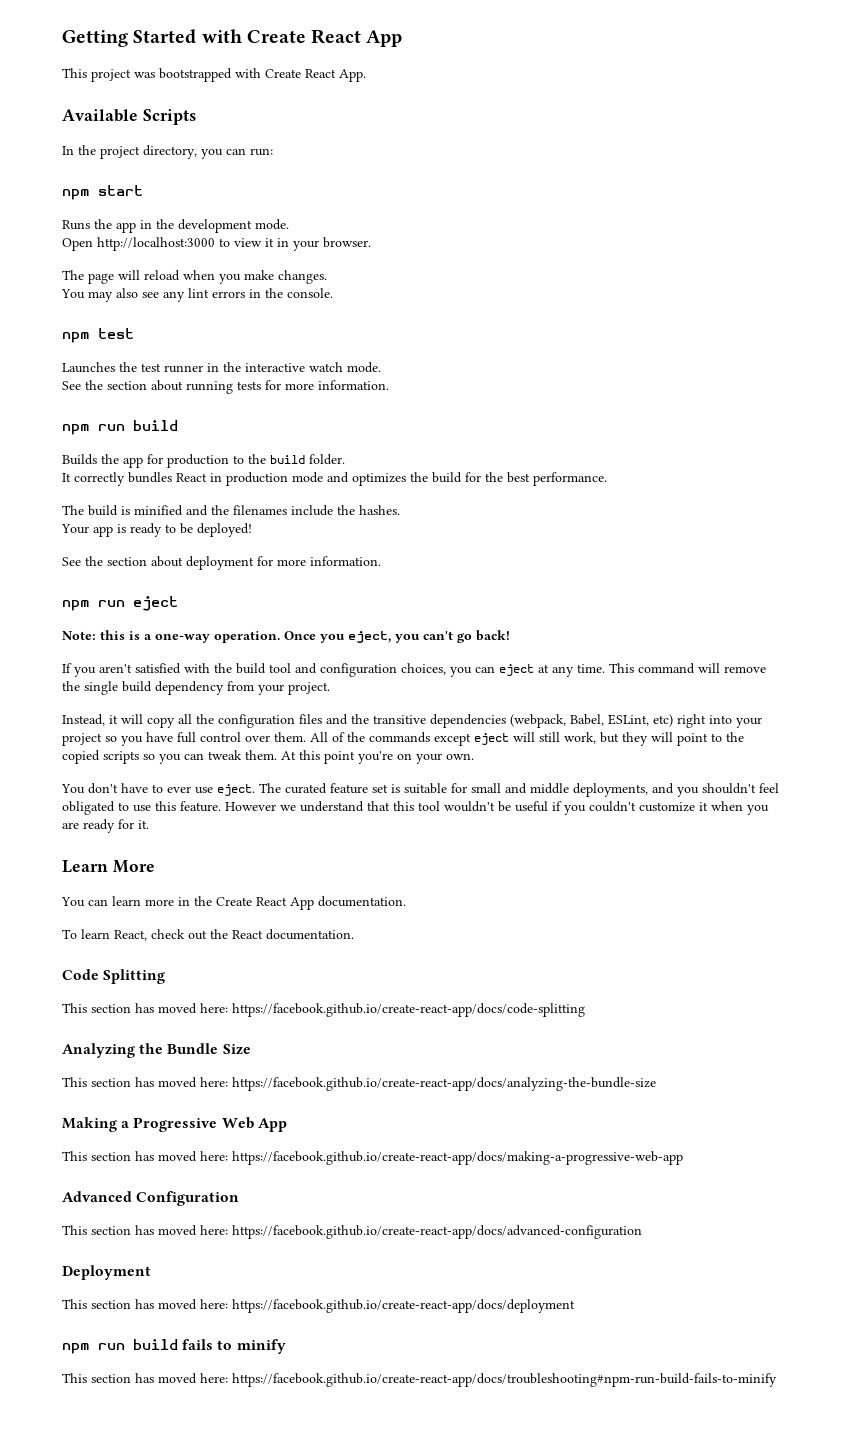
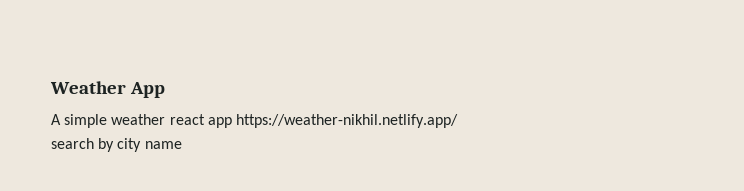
[62,29,403,47] [62,68,366,82] [62,109,196,125] [62,145,273,159] [62,185,143,200] [62,219,289,233] [62,237,371,251] [62,270,327,284] [61,288,333,302] [62,328,134,343] [62,362,381,373] [62,380,389,394] [62,420,178,435] [62,454,345,468] [62,472,607,486] [62,505,400,516] [61,523,252,537] [62,556,381,570] [62,596,178,611] [62,630,510,643] [62,663,766,677] [62,681,330,695] [62,714,762,728] [62,732,744,746] [62,750,474,764] [61,783,779,797] [62,801,769,815] [62,819,149,833] [62,860,155,873] [61,896,406,910] [62,929,354,941] [62,969,166,984] [62,1003,585,1017] [62,1043,251,1058] [62,1077,656,1091] [62,1117,287,1132] [62,1151,683,1165] [62,1191,240,1206] [62,1225,642,1239] [62,1265,151,1280] [62,1299,575,1313] [62,1339,286,1354] [62,1373,777,1387] Getting Started with Create React App // This project was bootstrapped with Create React App. // Available Scripts // In the project directory, you can run: // npm start // Runs the app in the development mode. // Open http://localhost:3000 to view it in your browser. // The page will reload when you make changes. // You may also see any lint errors in the console. // npm test // Launches the test runner in the interactive watch mode. // See the section about running tests for more information. // npm run build // Builds the app for production to the build folder. // It correctly bundles React in production mode and optimizes the build for the best performance. // The build is minified and the filenames include the hashes. // Your app is ready to be deployed! // See the section about deployment for more information. // npm run eject // Note: this is a one-way operation. Once you eject, you can't go back! // If you aren't satisfied with the build tool and configuration choices, you can eject at any time. This command will remove the single build dependency from your project. // Instead, it will copy all the configuration files and the transitive dependencies (webpack, Babel, ESLint, etc) right into your project so you have full control over them. All of the commands except eject will still work, but they will point to the copied scripts so you can tweak them. At this point you're on your own. // You don't have to ever use eject. The curated feature set is suitable for small and middle deployments, and you shouldn't feel obligated to use this feature. However we understand that this tool wouldn't be useful if you couldn't customize it when you are ready for it. // Learn More // You can learn more in the Create React App documentation. // To learn React, check out the React documentation. // Code Splitting // This section has moved here: https://facebook.github.io/create-react-app/docs/code-splitting // Analyzing the Bundle Size // This section has moved here: https://facebook.github.io/create-react-app/docs/analyzing-the-bundle-size // Making a Progressive Web App // This section has moved here: https://facebook.github.io/create-react-app/docs/making-a-progressive-web-app // Advanced Configuration // This section has moved here: https://facebook.github.io/create-react-app/docs/advanced-configuration // Deployment // This section has moved here: https://facebook.github.io/create-react-app/docs/deployment // npm run build fails to minify // This section has moved here: https://facebook.github.io/create-react-app/docs/troubleshooting#npm-run-build-fails-to-minify -> [50,81,165,98] [51,114,458,128] [51,138,182,152] Weather App // A simple weather react app https://weather-nikhil.netlify.app/ // search by city name

